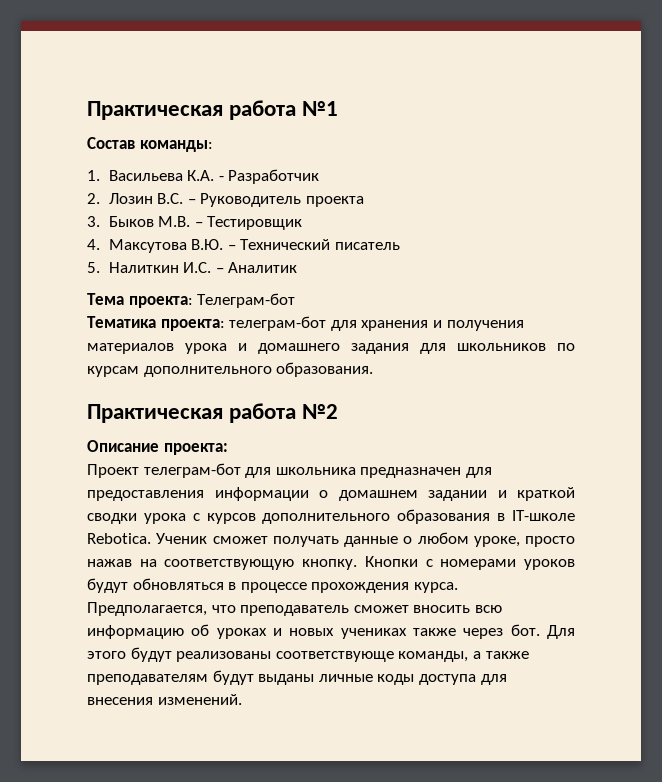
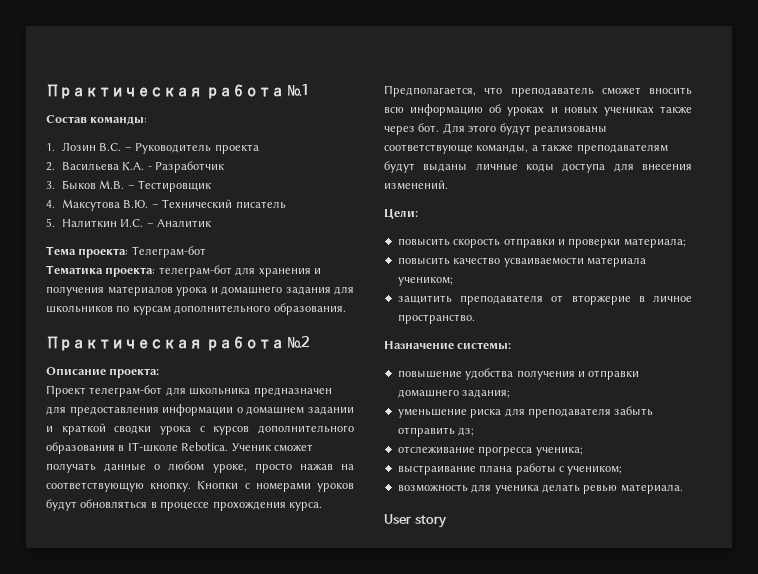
[108,169,320,184] [87,193,100,204] Васильева К.А. - Разработчик // 2. -> (55, 147) none
(364, 201) none -> [46,161,225,173] // 2. Васильева К.А. - Разработчик
(242, 699) none -> [384,209,418,219] [397,238,686,248] [397,257,646,267] [397,277,453,286] [397,295,692,305] [397,314,475,324] [384,341,512,350] [397,368,640,380] [397,389,511,398] [397,406,654,418] [397,427,475,437] [397,446,583,456] [397,463,623,475] [397,484,683,494] [384,514,447,528] // Цели: // повысить скорость отправки и проверки материала; // повысить качество усваиваемости материала учеником; // защитить преподавателя от вторжерие в личное пространство. // Назначение системы: // повышение удобства получения и отправки домашнего задания; // уменьшение риска для преподавателя забыть отправить дз; // отслеживание прогресса ученика; // выстраивание плана работы с учеником; // возможность для ученика делать ревью материала. // User story

